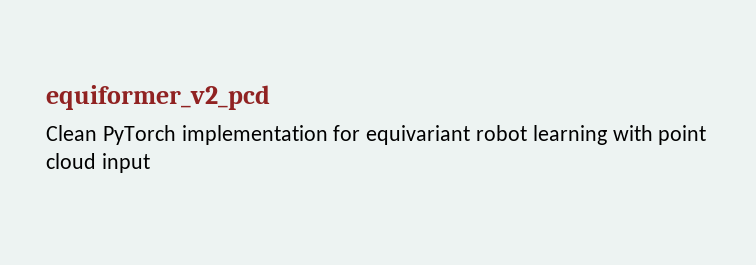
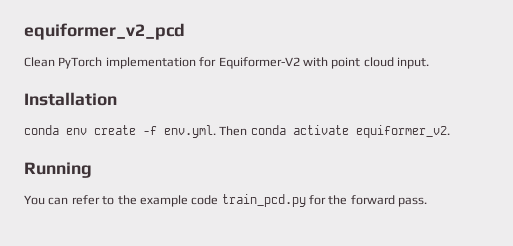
[366,125,707,145] [46,153,150,173] equivariant robot learning with point cloud input -> [218,57,429,69] [24,92,117,106] [24,125,450,138] [24,162,92,178] [24,194,428,207] Equiformer-V2 with point cloud input. // Installation // conda env create -f env.yml. Then conda activate equiformer_v2. // Running // You can refer to the example code train_pcd.py for the forward pass.

